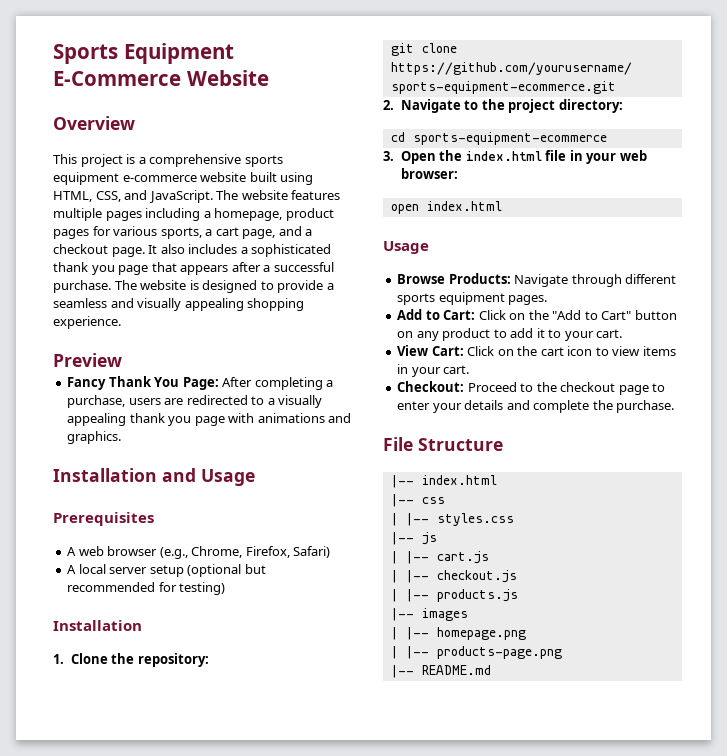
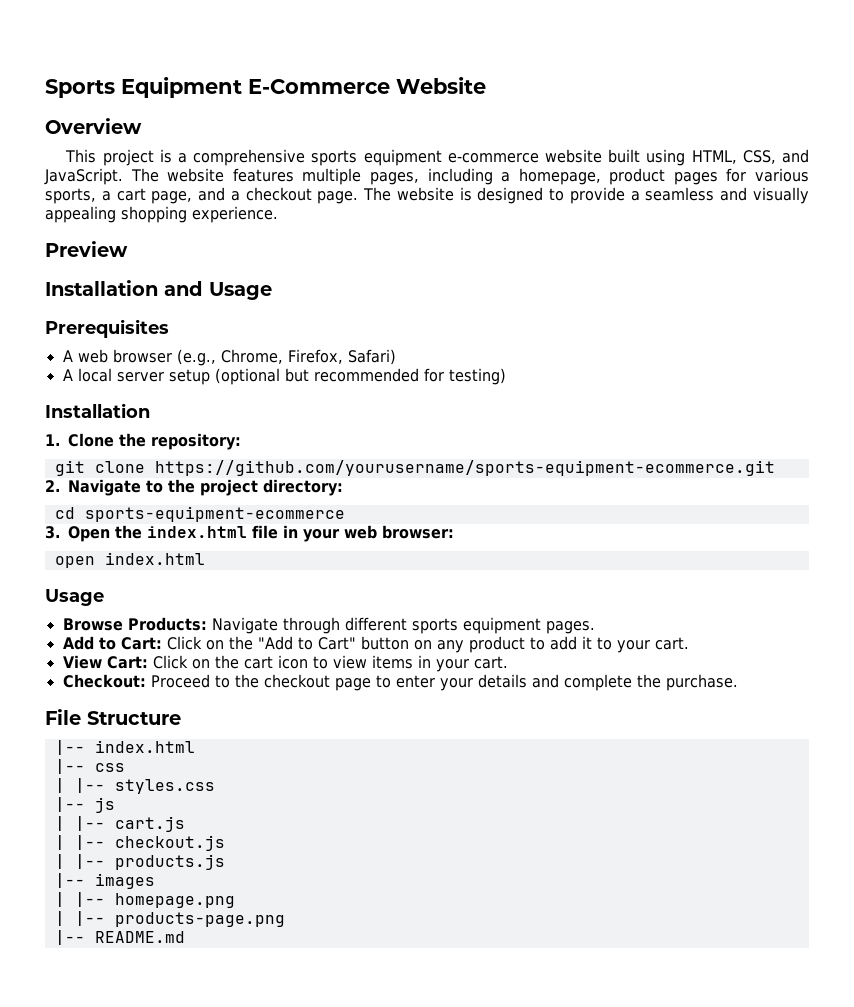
[105,211,142,221] pages -> [369,172,419,185] pages,
[148,244,332,257] [53,262,334,275] [53,280,111,293] It also includes a sophisticated thank you page that appears after a successful purchase. -> (359, 197) none
[67,376,334,390] [67,395,323,408] [67,413,352,426] [67,431,122,444] // Fancy Thank You Page: After completing a purchase, users are redirected to a visually appealing thank you page with animations and graphics. -> (128, 249) none

